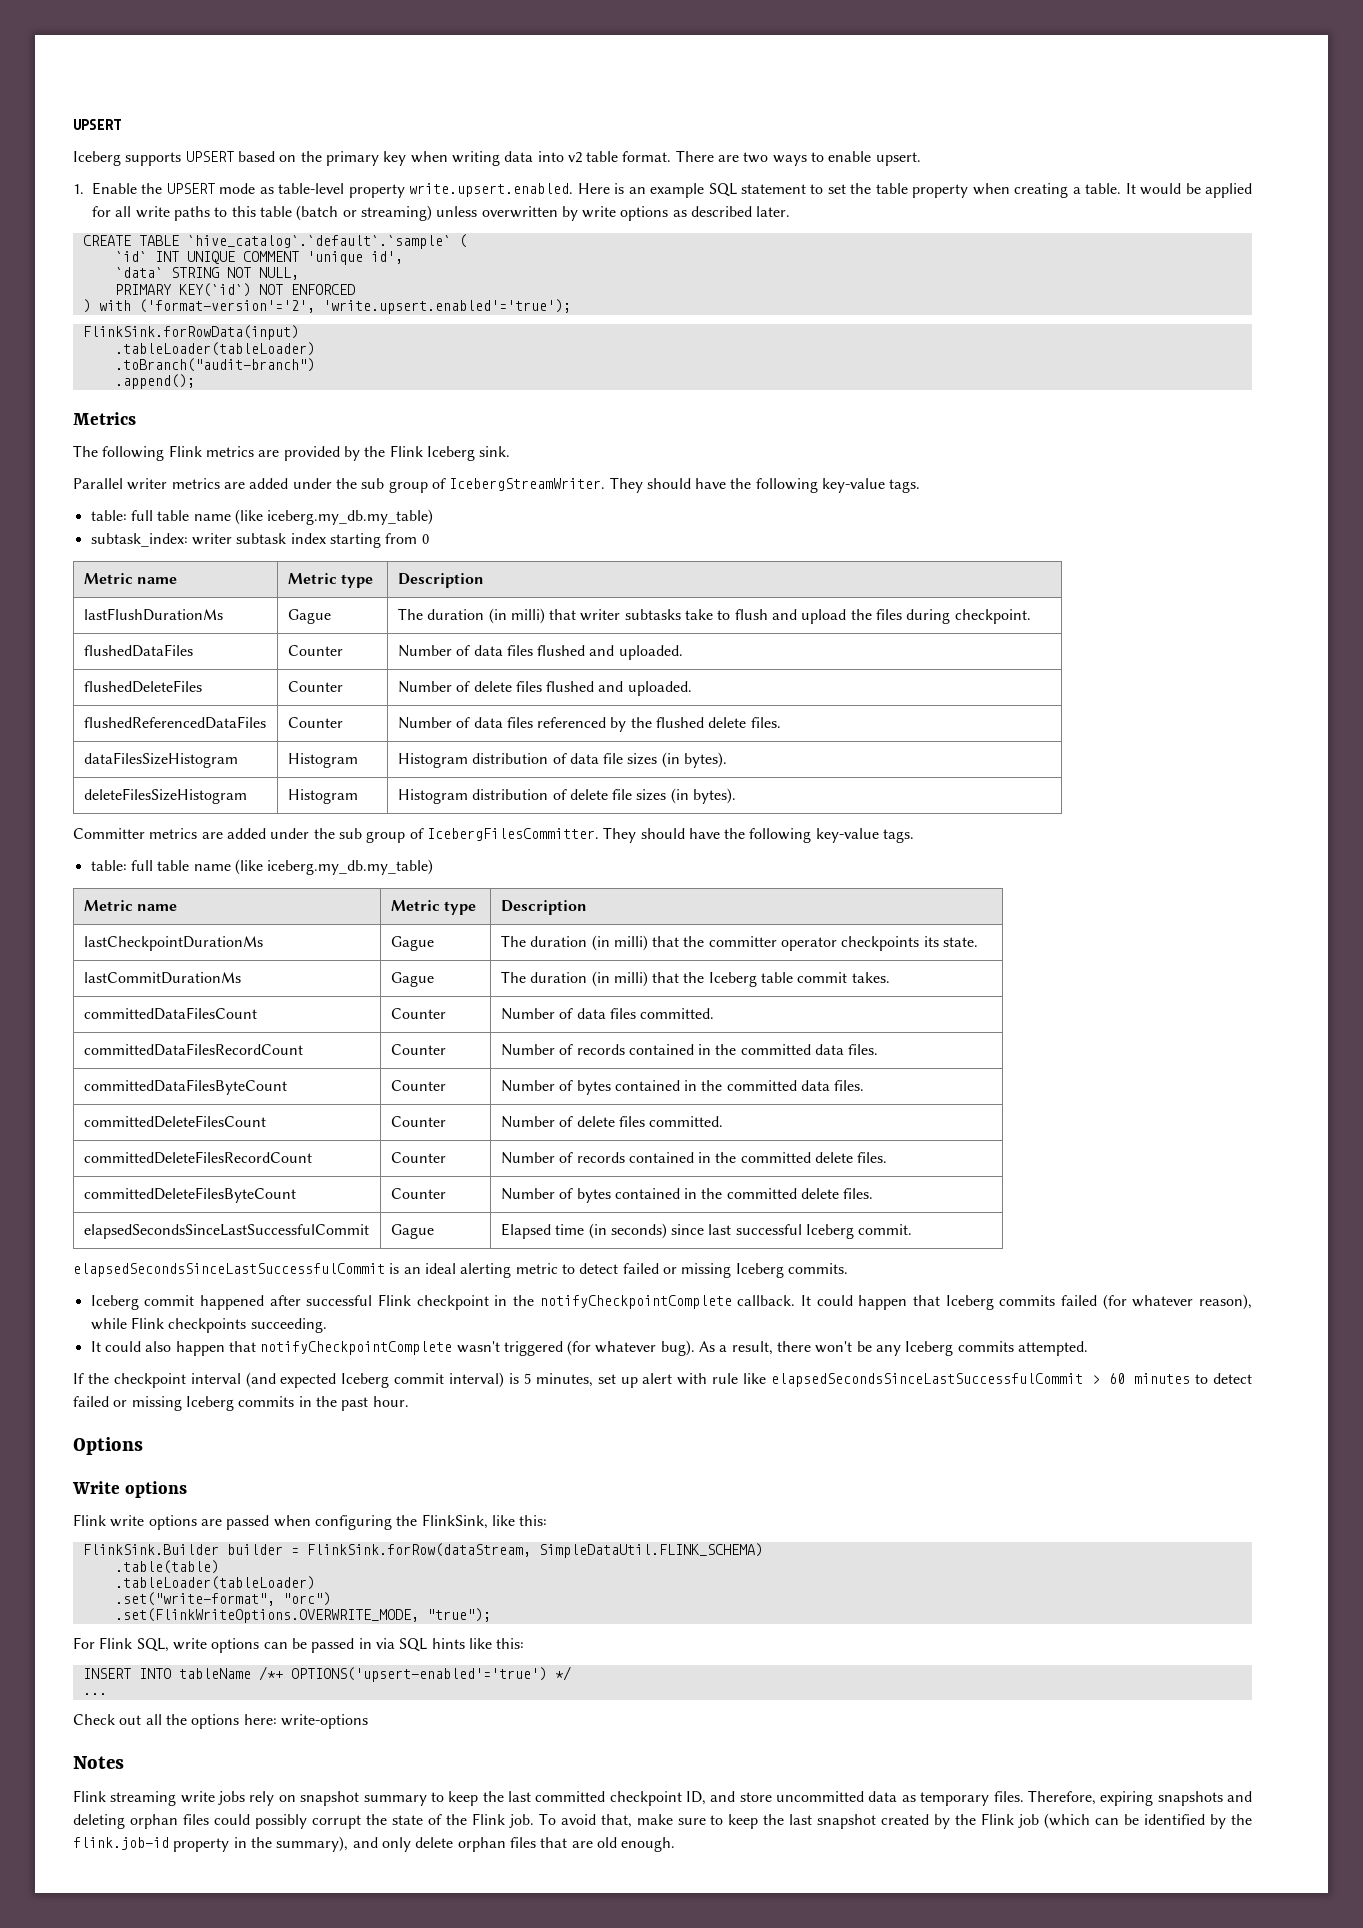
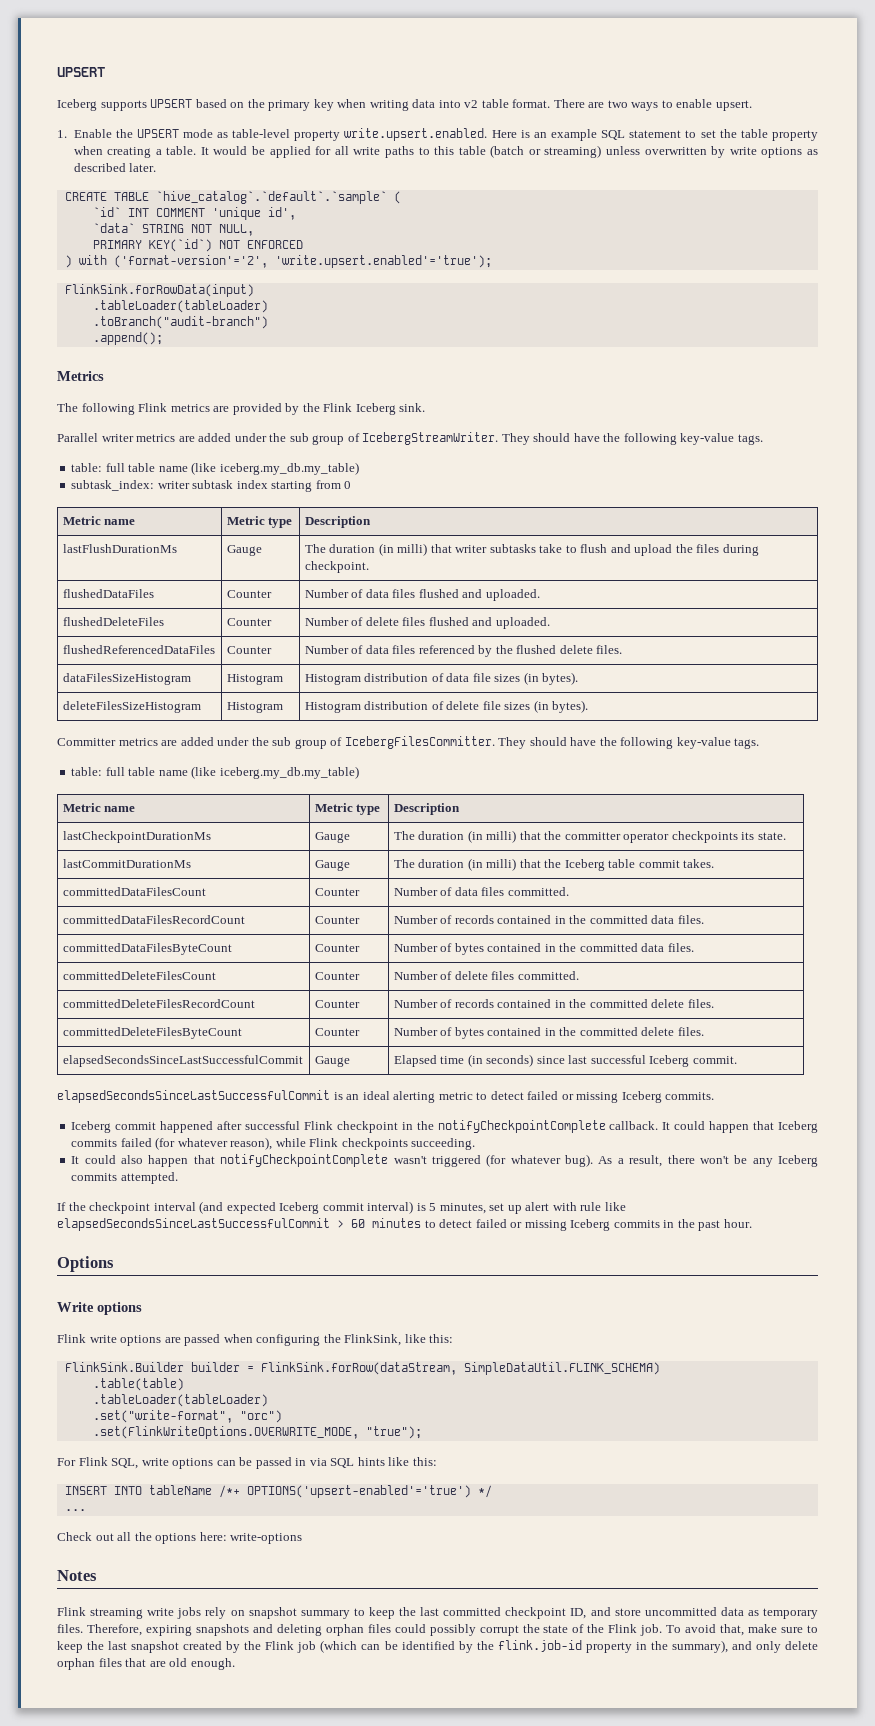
[186,251,235,264] UNIQUE -> (149, 212) none
[287,609,331,624] Gague -> [226,545,262,556] Gauge
[390,936,434,951] Gague -> [314,832,350,843] Gauge
[390,972,434,987] Gague -> [314,860,350,871] Gauge
[390,1224,434,1239] Gague -> [314,1056,350,1067] Gauge

